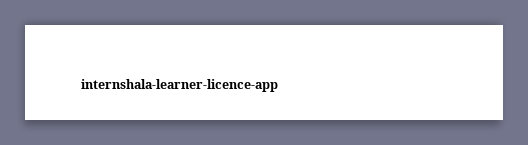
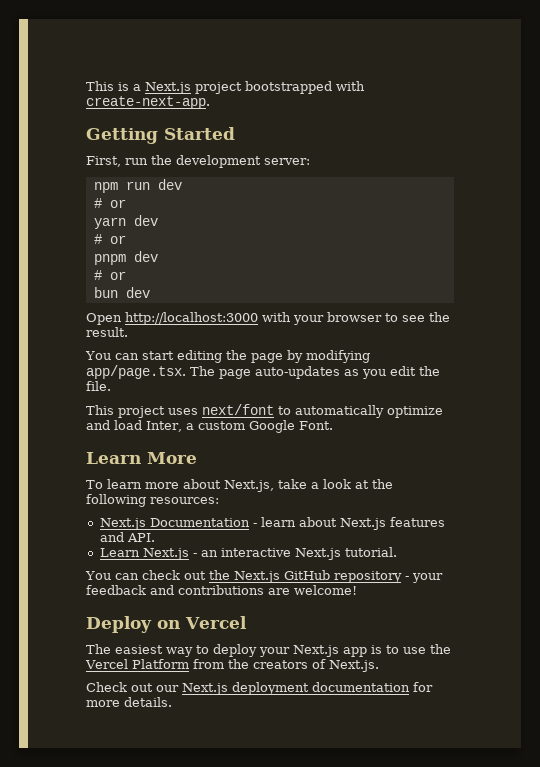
[81,79,278,92] internshala-learner-licence-app -> [86,81,365,94] [86,96,210,109] [86,127,235,144] [86,155,310,168] [93,179,182,193] [93,198,126,208] [93,215,158,229] [93,234,126,244] [93,251,158,265] [93,270,126,280] [93,287,150,298] [86,312,450,325] [86,327,128,337] [85,350,370,363] [86,365,440,379] [86,381,111,391] [86,404,443,418] [86,420,333,433] [86,452,197,464] [86,479,393,492] [86,494,219,507] [99,517,445,530] [99,532,155,542] [99,547,397,560] [85,570,443,583] [86,585,357,595] [86,616,247,633] [86,644,451,657] [85,659,379,672] [86,682,433,695] [86,697,172,707] This is a Next.js project bootstrapped with create-next-app. // Getting Started // First, run the development server: // npm run dev // # or // yarn dev // # or // pnpm dev // # or // bun dev // Open http://localhost:3000 with your browser to see the result. // You can start editing the page by modifying app/page.tsx. The page auto-updates as you edit the file. // This project uses next/font to automatically optimize and load Inter, a custom Google Font. // Learn More // To learn more about Next.js, take a look at the following resources: // Next.js Documentation - learn about Next.js features and API. // Learn Next.js - an interactive Next.js tutorial. // You can check out the Next.js GitHub repository - your feedback and contributions are welcome! // Deploy on Vercel // The easiest way to deploy your Next.js app is to use the Vercel Platform from the creators of Next.js. // Check out our Next.js deployment documentation for more details.

